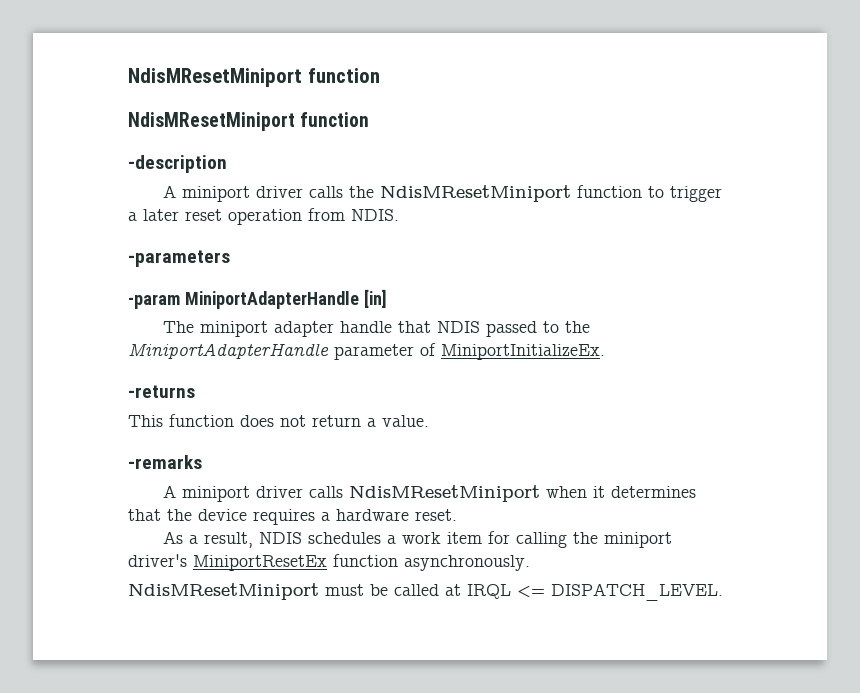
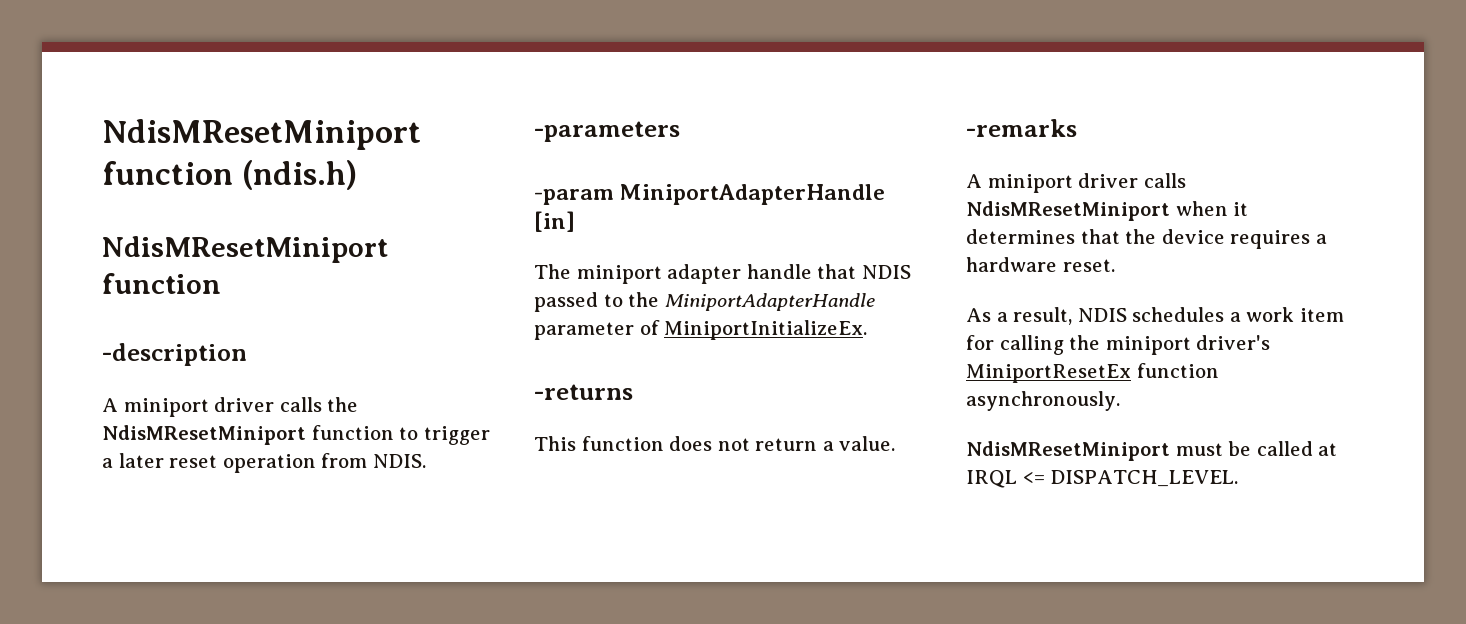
[128,68,380,87] NdisMResetMiniport function -> [102,119,421,150] [102,160,357,190] NdisMResetMiniport function (ndis.h)

